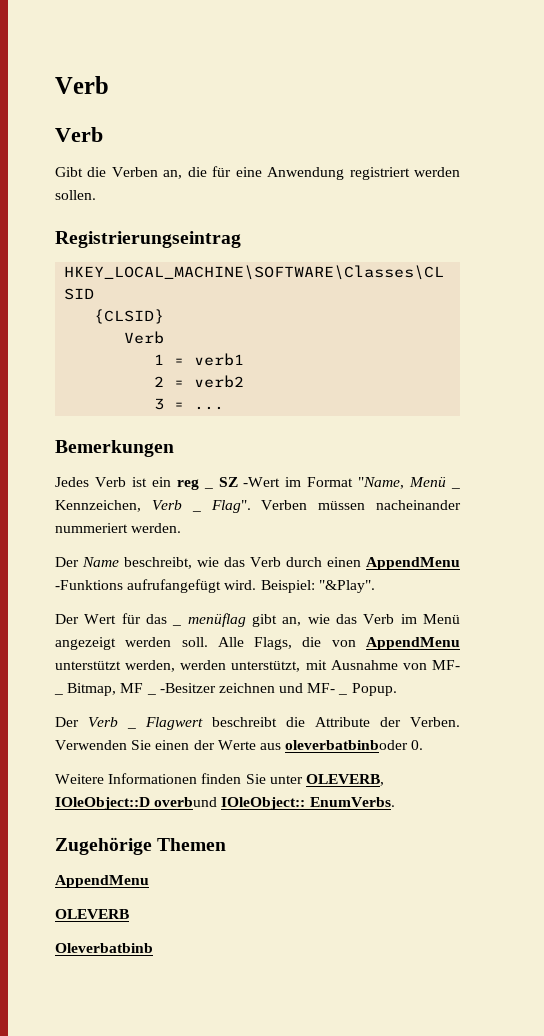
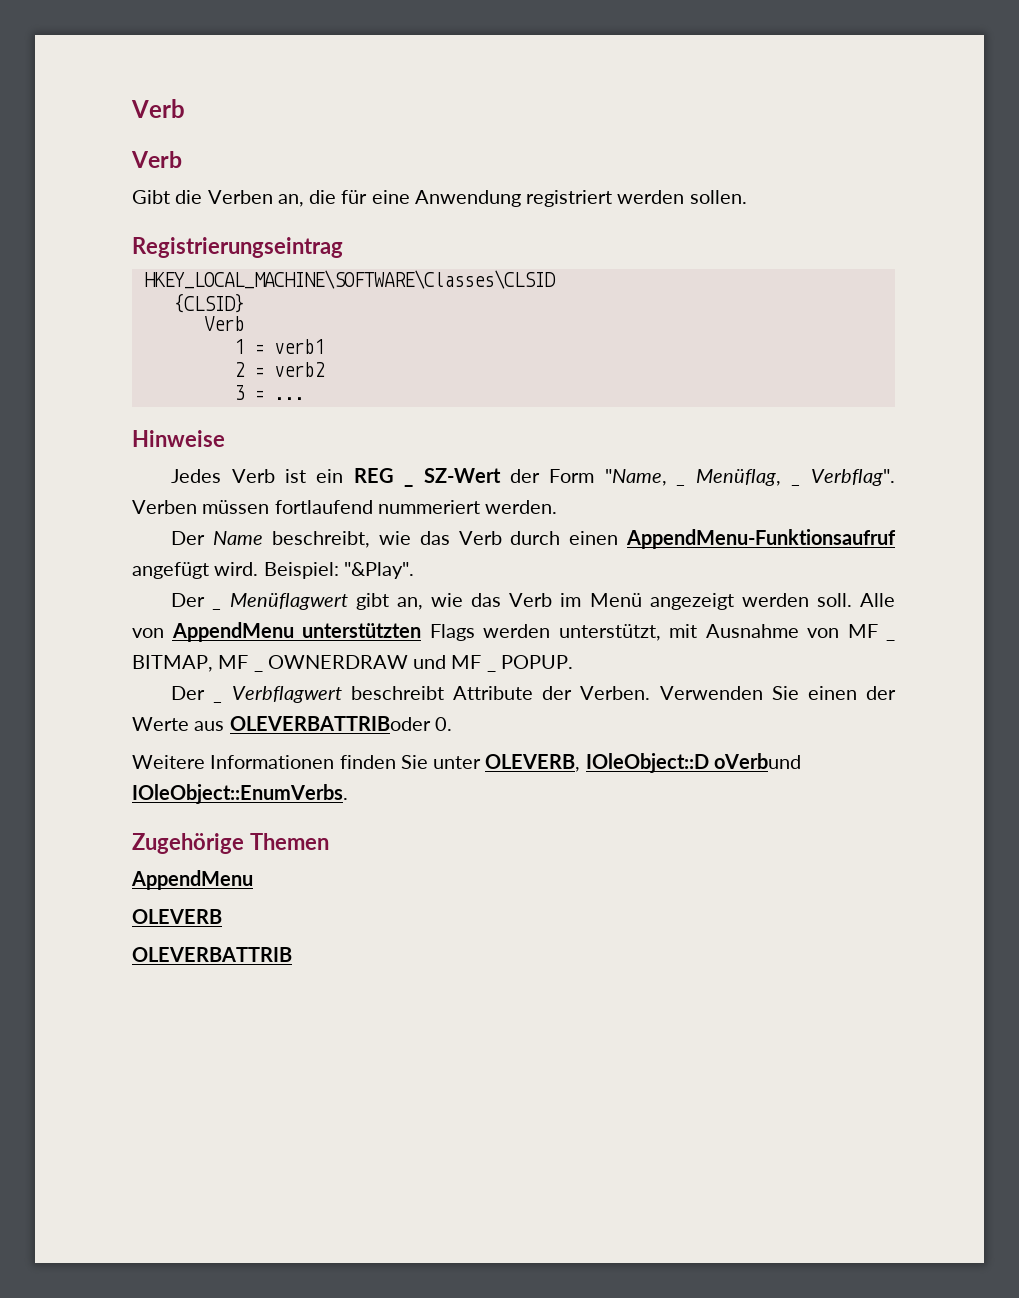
[55,440,174,457] Bemerkungen -> [132,430,225,447] Hinweise
[176,479,213,490] [218,477,447,489] [451,487,461,489] [55,500,182,512] [191,500,251,513] reg _ SZ -Wert im Format "Name, Menü _ Kennzeichen, Verb _ Flag". -> [353,468,394,483] [404,483,414,487] [423,468,895,486] REG _ SZ-Wert der Form "Name, _ Menüflag, _ Verbflag".
[376,500,461,510] nacheinander -> [274,500,373,514] fortlaufend
[366,557,460,570] [55,579,222,593] AppendMenu -Funktions aufrufangefügt -> [626,529,897,549] [132,562,209,579] AppendMenu-Funktionsaufruf angefügt
[84,613,167,624] [172,613,246,627] Wert für das _ menüflag -> [211,593,348,610] _ Menüflagwert
[254,637,460,650] [55,660,176,672] Flags, die von AppendMenu unterstützt werden, -> [132,622,475,642] von AppendMenu unterstützten Flags
[432,660,461,670] [54,683,144,696] [146,693,156,695] [159,683,336,693] [338,683,397,696] [55,717,118,727] [127,717,305,730] MF- _ Bitmap, MF _ -Besitzer zeichnen und MF- _ Popup. // Der Verb _ Flagwert beschreibt die -> [847,624,878,638] [886,638,895,641] [132,655,249,672] [253,669,263,672] [267,655,482,669] [486,669,496,672] [500,655,573,669] [171,686,206,700] [212,686,444,703] MF _ BITMAP, MF _ OWNERDRAW und MF _ POPUP. // Der _ Verbflagwert beschreibt
[285,740,409,750] oleverbatbinboder -> [229,716,431,731] OLEVERBATTRIBoder
[154,797,395,810] overbund IOleObject:: EnumVerbs. -> [713,753,801,769] [132,784,348,804] oVerbund IOleObject::EnumVerbs.
[55,943,153,953] Oleverbatbinb -> [132,947,292,962] OLEVERBATTRIB

